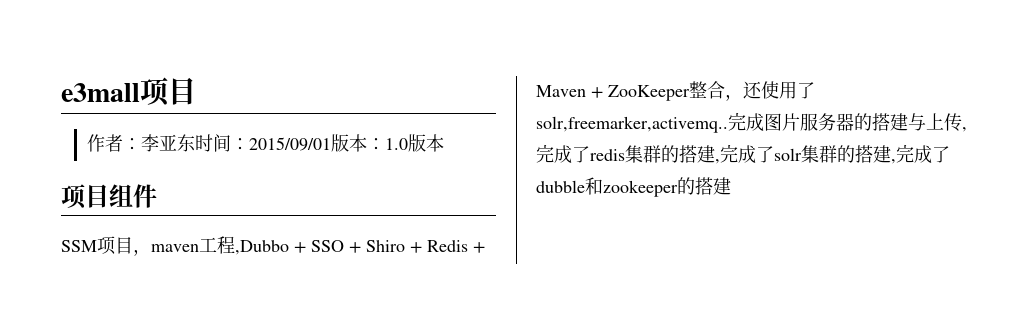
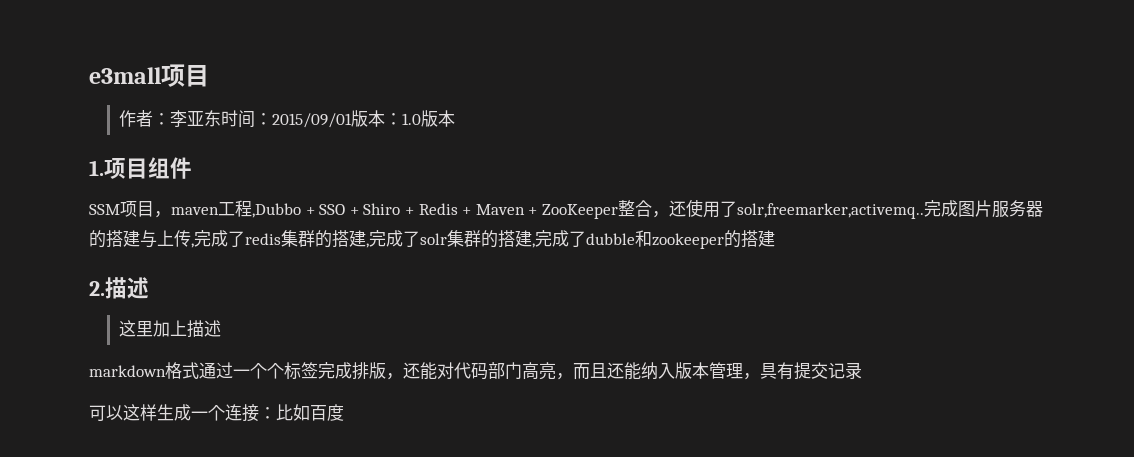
(444, 143) none -> [89,160,104,176] 1.
(731, 186) none -> [89,277,149,299] [119,320,222,338] [89,362,862,380] [89,404,344,422] // 2.描述 // 这里加上描述 // markdown格式通过一个个标签完成排版，还能对代码部门高亮，而且还能纳入版本管理，具有提交记录 // 可以这样生成一个连接：比如百度

